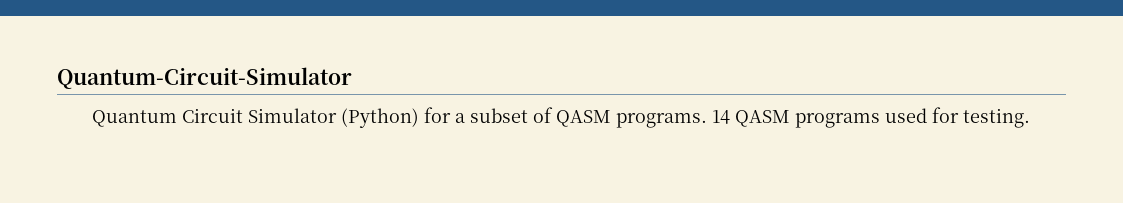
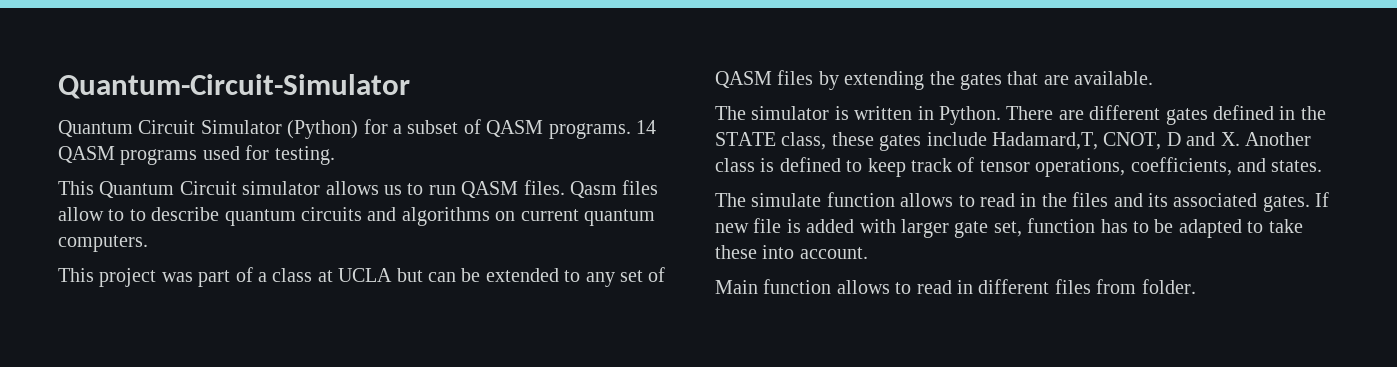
(1031, 118) none -> [58,180,659,198] [58,207,655,226] [58,235,148,252] [58,267,666,287] [715,70,1154,90] [715,105,1326,125] [715,132,1311,151] [715,157,1323,177] [715,192,1330,212] [715,218,1303,238] [715,245,868,259] [715,279,1196,294] // This Quantum Circuit simulator allows us to run QASM files. Qasm files allow to to describe quantum circuits and algorithms on current quantum computers. // This project was part of a class at UCLA but can be extended to any set of QASM files by extending the gates that are available. // The simulator is written in Python. There are different gates defined in the STATE class, these gates include Hadamard,T, CNOT, D and X. Another class is defined to keep track of tensor operations, coefficients, and states. // The simulate function allows to read in the files and its associated gates. If new file is added with larger gate set, function has to be adapted to take these into account. // Main function allows to read in different files from folder.

